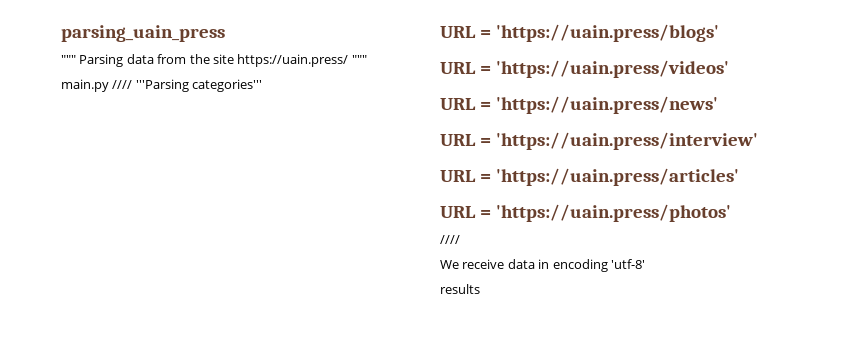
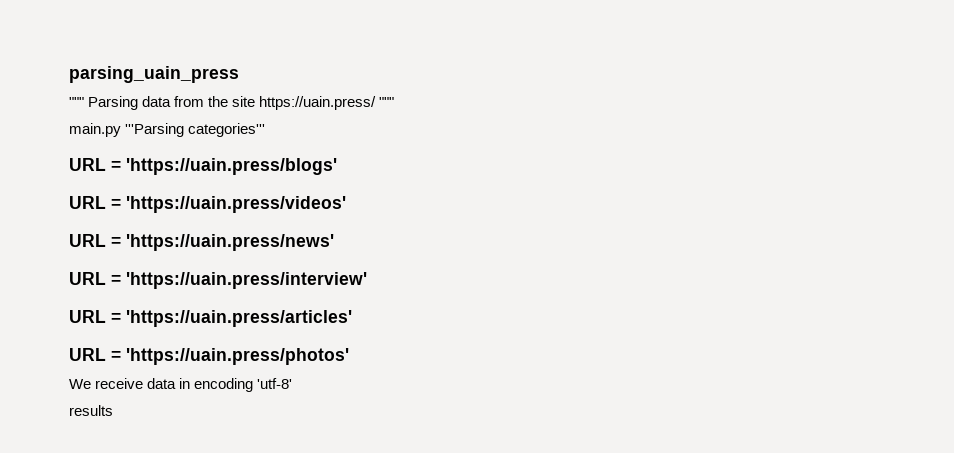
[112,80,133,89] //// -> (121, 130) none
[440,235,460,244] // //// -> (349, 356) none

